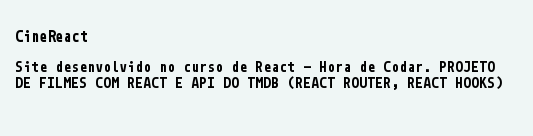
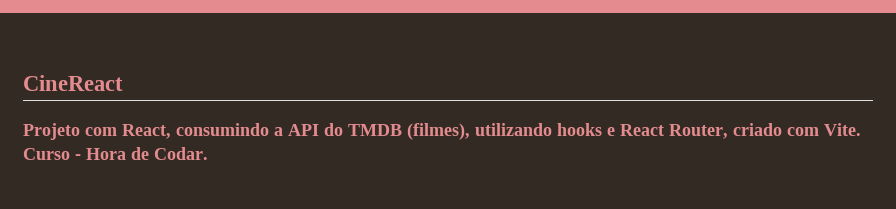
[15,61,495,72] [15,76,503,90] Site desenvolvido no curso de React - Hora de Codar. PROJETO DE FILMES COM REACT E API DO TMDB (REACT ROUTER, REACT HOOKS) -> [23,123,861,140] [23,147,208,160] Projeto com React, consumindo a API do TMDB (filmes), utilizando hooks e React Router, criado com Vite. Curso - Hora de Codar.

